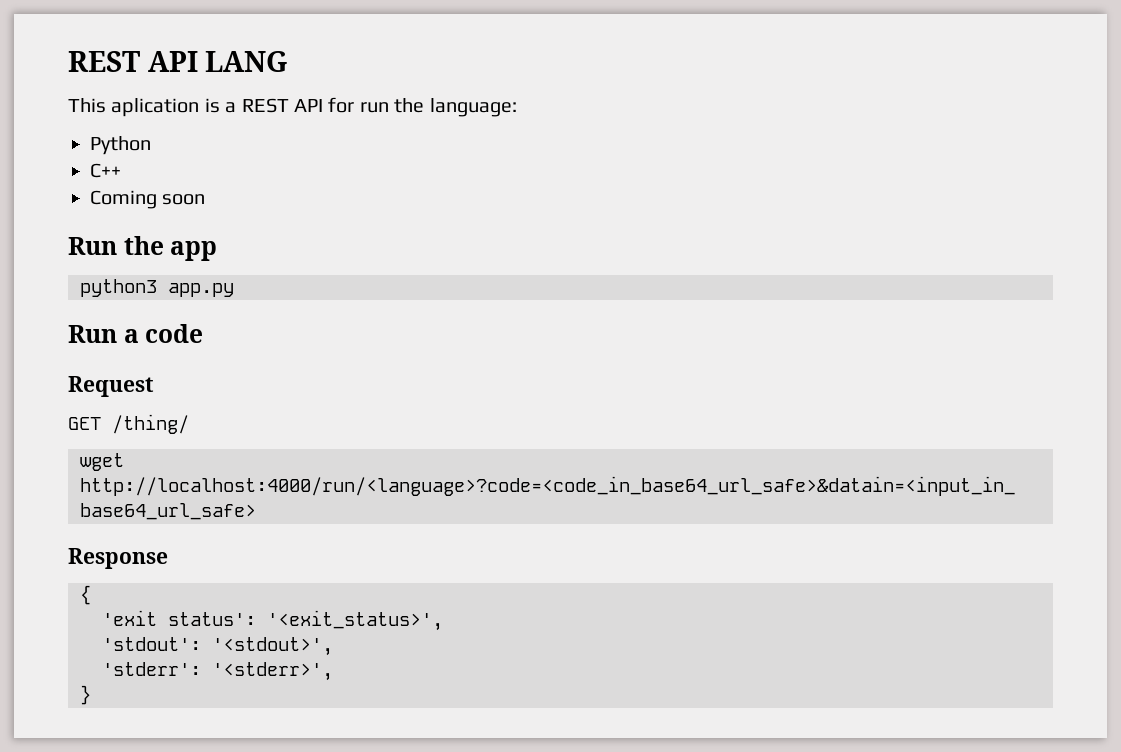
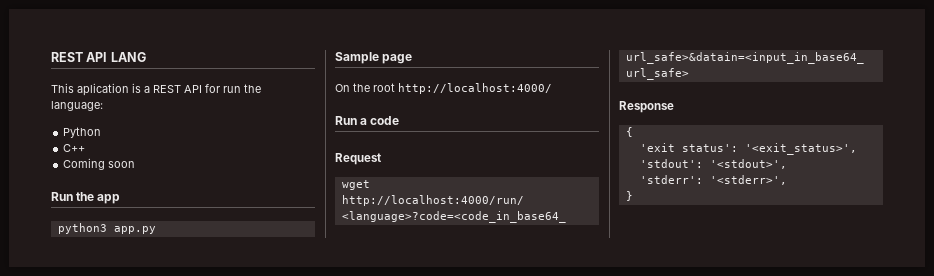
(234, 290) none -> [335,52,413,64] [335,83,552,94] // Sample page // On the root http://localhost:4000/
[68,414,189,434] // GET /thing/ -> (381, 159) none

